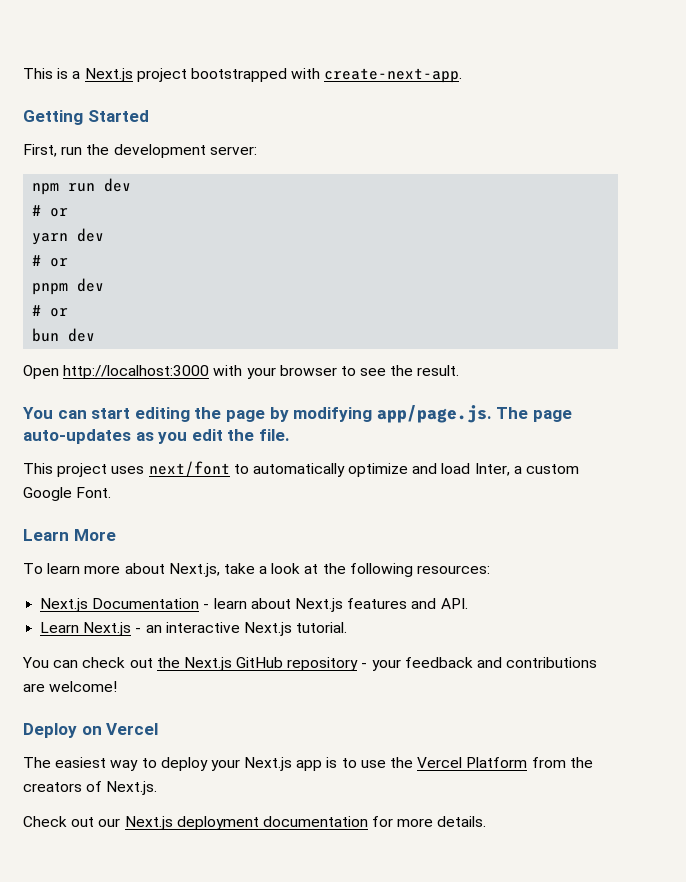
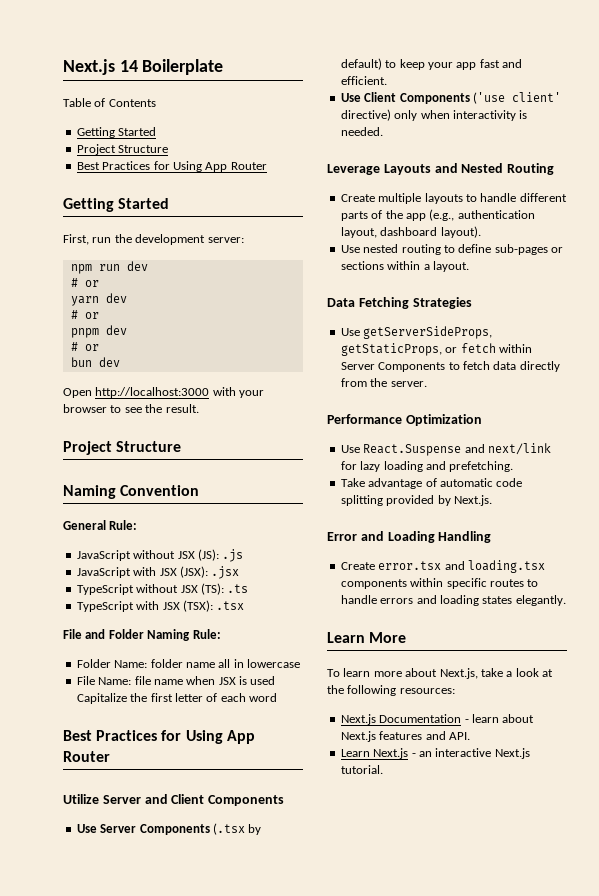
[23,68,463,83] This is a Next.js project bootstrapped with create-next-app. -> [63,59,224,75] [63,98,156,107] [76,127,157,138] [76,144,169,155] [76,161,267,172] Next.js 14 Boilerplate // Table of Contents // Getting Started // Project Structure // Best Practices for Using App Router
[23,405,572,423] [23,429,290,444] [23,461,580,477] [23,487,112,501] You can start editing the page by modifying app/page.js. The page auto-updates as you edit the file. // This project uses next/font to automatically optimize and load Inter, a custom Google Font. -> [63,441,182,455] [63,485,200,499] [63,520,138,530] [76,549,244,562] [76,566,240,579] [76,583,249,595] [76,600,245,612] [63,629,221,641] [76,659,300,668] [76,676,276,685] [76,693,277,704] [63,730,255,744] [63,751,110,762] [63,794,285,806] [76,823,262,835] [340,58,522,70] [340,76,387,85] [340,92,561,104] [340,109,528,121] [340,127,383,136] [327,163,555,175] [340,193,567,204] [340,209,535,221] [340,226,481,238] [340,244,563,255] [340,261,469,272] [327,297,472,309] [340,326,493,339] [340,343,532,356] [340,361,560,372] [340,378,427,387] [327,414,482,426] [340,443,551,456] [340,461,514,472] [340,478,523,489] [340,495,492,506] [327,531,492,543] [340,560,545,573] [340,578,539,589] [340,595,566,606] Project Structure // Naming Convention // General Rule: // JavaScript without JSX (JS): .js // JavaScript with JSX (JSX): .jsx // TypeScript without JSX (TS): .ts // TypeScript with JSX (TSX): .tsx // File and Folder Naming Rule: // Folder Name: folder name all in lowercase // File Name: file name when JSX is used Capitalize the first letter of each word // Best Practices for Using App Router // Utilize Server and Client Components // Use Server Components (.tsx by default) to keep your app fast and efficient. // Use Client Components ('use client' directive) only when interactivity is needed. // Leverage Layouts and Nested Routing // Create multiple layouts to handle different parts of the app (e.g., authentication layout, dashboard layout). // Use nested routing to define sub-pages or sections within a layout. // Data Fetching Strategies // Use getServerSideProps, getStaticProps, or fetch within Server Components to fetch data directly from the server. // Performance Optimization // Use React.Suspense and next/link for lazy loading and prefetching. // Take advantage of automatic code splitting provided by Next.js. // Error and Loading Handling // Create error.tsx and loading.tsx components within specific routes to handle errors and loading states elegantly.
[22,657,598,671] [23,681,118,692] [23,723,159,738] [23,757,593,771] [23,781,158,795] [23,816,487,830] // You can check out the Next.js GitHub repository - your feedback and contributions are welcome! // Deploy on Vercel // The easiest way to deploy your Next.js app is to use the Vercel Platform from the creators of Next.js. // Check out our Next.js deployment documentation for more details. -> (383, 769) none

